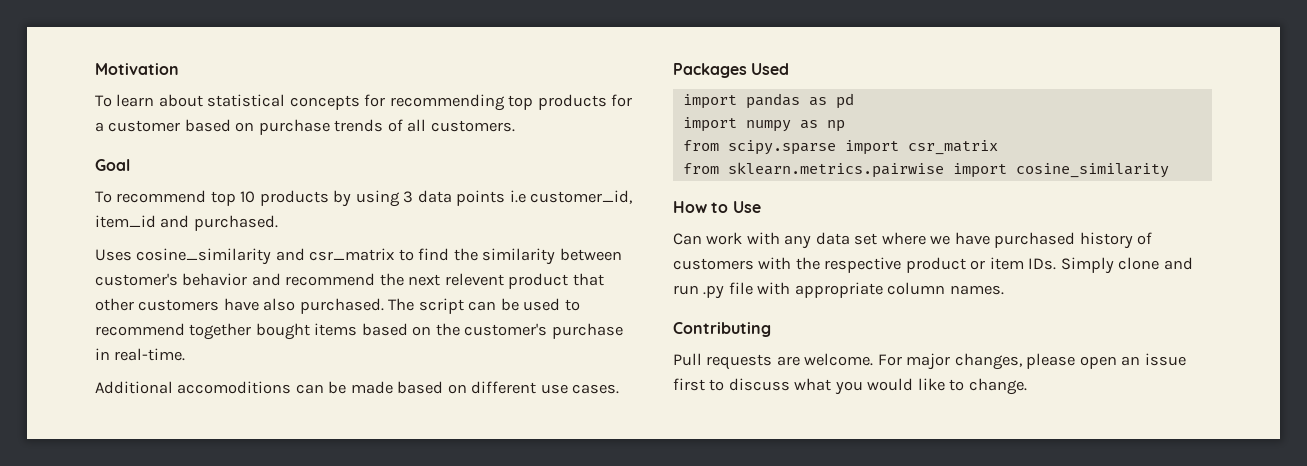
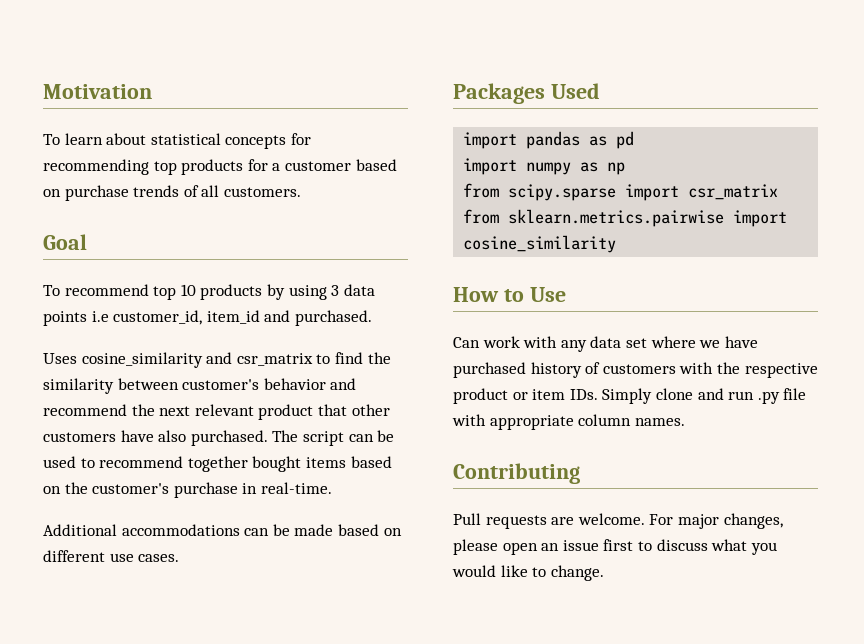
[444,273,504,286] relevent -> [194,404,254,416] relevant
[177,381,292,394] accomoditions -> [121,524,240,536] accommodations

